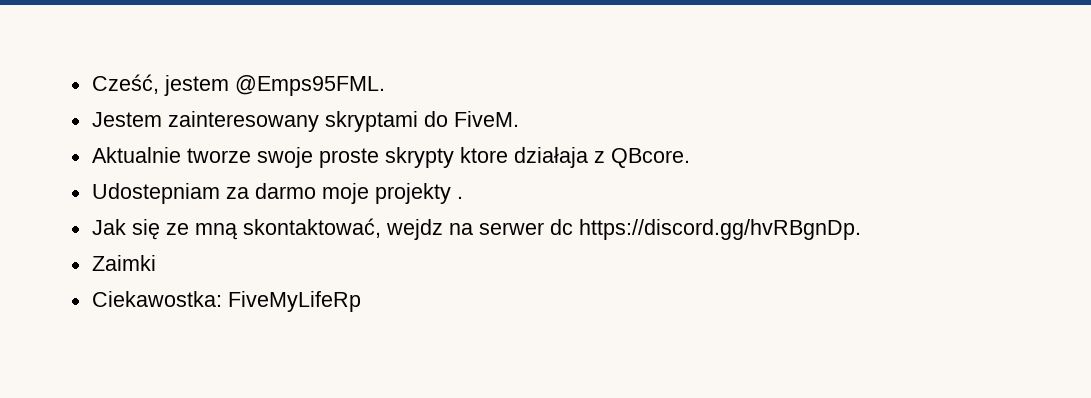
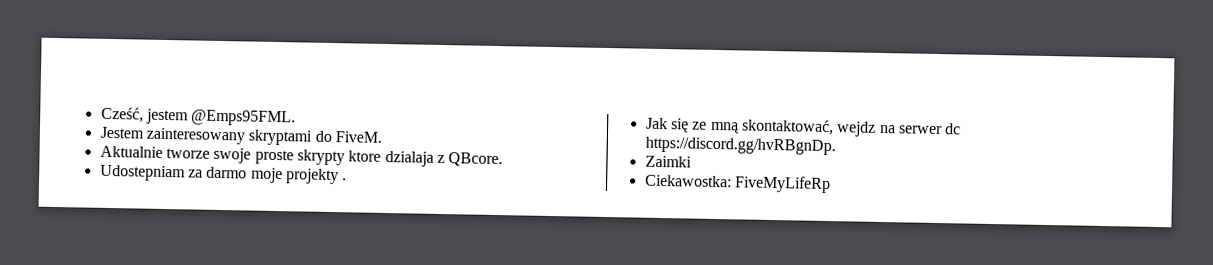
[513,147,588,168] działaja -> [384,150,434,167] dzialaja

